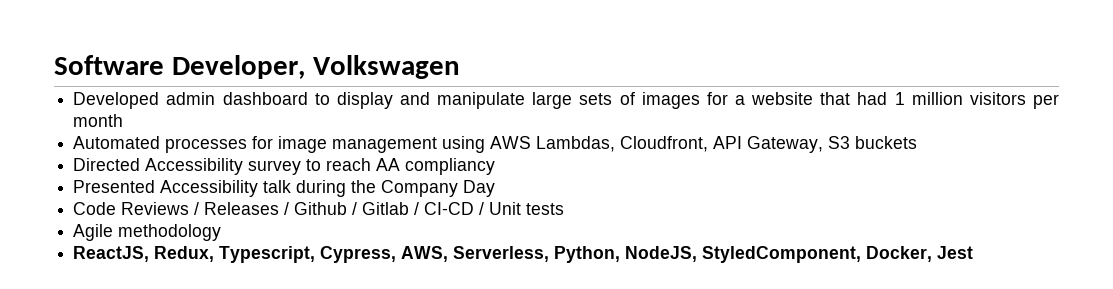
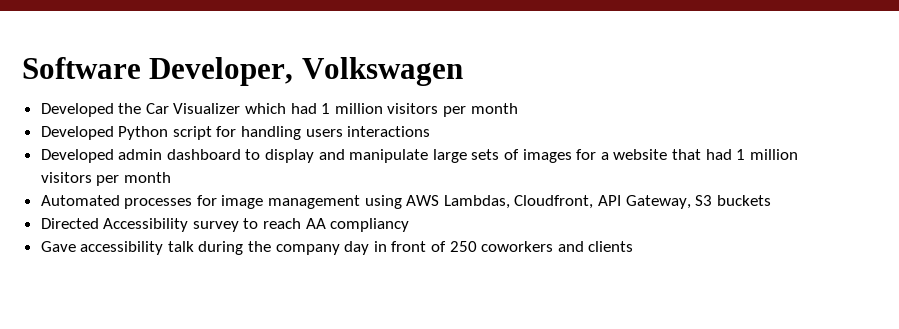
(460, 67) none -> [40,103,518,117] [40,126,431,140] // Developed the Car Visualizer which had 1 million visitors per month // Developed Python script for handling users interactions
[73,180,259,197] Presented Accessibility -> [40,241,164,255] Gave accessibility
[381,180,496,197] [73,202,565,215] [73,224,222,241] [73,246,974,263] Company Day // Code Reviews / Releases / Github / Gitlab / CI-CD / Unit tests // Agile methodology // ReactJS, Redux, Typescript, Cypress, AWS, Serverless, Python, NodeJS, StyledComponent, Docker, Jest -> [275,241,634,255] company day in front of 250 coworkers and clients

